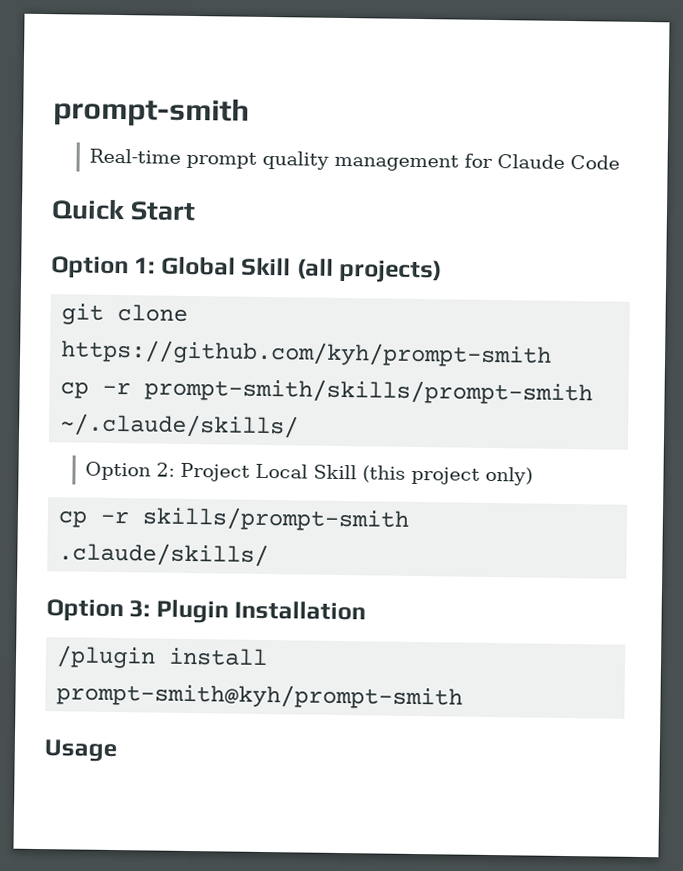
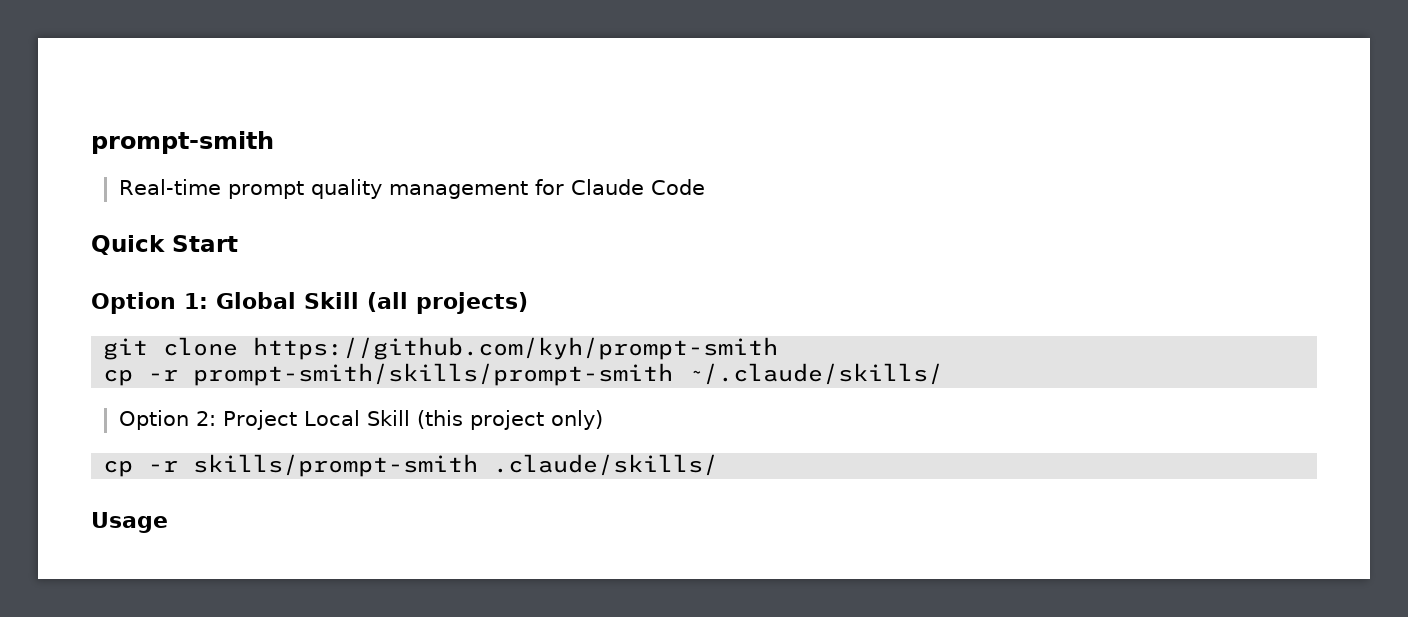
[46,599,367,624] [56,645,269,669] [56,682,464,710] // Option 3: Plugin Installation // /plugin install prompt-smith@kyh/prompt-smith -> (719, 465) none

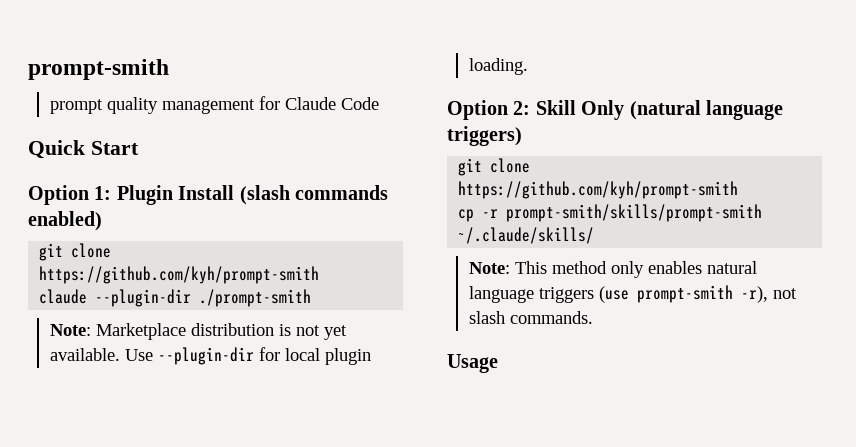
[118,179,221,195] Real-time -> (169, 69) none
[216,292,528,314] Global Skill (all projects) -> [116,185,388,205] [28,211,102,231] [39,243,112,261] [39,266,320,284] [39,289,312,307] [49,323,347,340] [49,347,371,365] [468,58,528,75] [447,100,783,120] [447,126,522,146] Plugin Install (slash commands enabled) // git clone https://github.com/kyh/prompt-smith // claude --plugin-dir ./prompt-smith // Note: Marketplace distribution is not yet available. Use --plugin-dir for local plugin loading. // Option 2: Skill Only (natural language triggers)
[118,410,603,430] [103,454,719,477] Option 2: Project Local Skill (this project only) // cp -r skills/prompt-smith .claude/skills/ -> [468,261,757,278] [468,285,797,303] [468,311,593,324] Note: This method only enables natural language triggers (use prompt-smith -r), not slash commands.

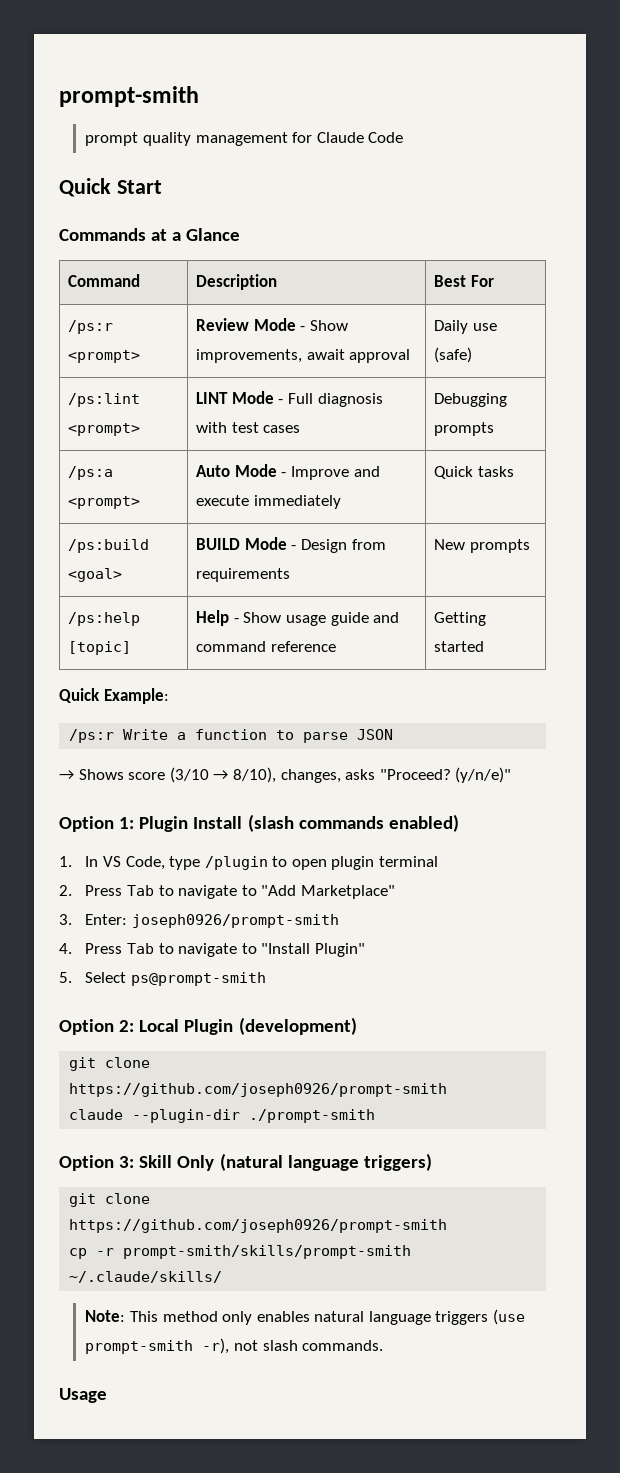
(139, 148) none -> [59,228,241,241] [68,274,141,287] [196,274,278,290] [434,275,494,287] [68,320,114,334] [68,350,141,363] [196,318,349,331] [196,349,411,363] [434,320,497,334] [434,347,473,363] [68,393,141,407] [68,423,141,436] [196,391,383,407] [196,422,301,433] [434,393,508,407] [434,422,495,436] [68,466,114,480] [68,496,141,509] [196,464,380,480] [196,495,341,509] [434,466,514,479] [68,539,150,553] [68,568,123,582] [196,537,386,553] [196,568,291,582] [434,539,530,553] [68,612,141,626] [68,641,132,655] [196,610,400,626] [196,641,336,652] [434,612,487,626] [434,641,485,652] [59,688,169,704] [69,729,394,743] [59,767,512,783] // Commands at a Glance // Command | Description | Best For // /ps:r <prompt> | Review Mode - Show improvements, await approval | Daily use (safe) // /ps:lint <prompt> | LINT Mode - Full diagnosis with test cases | Debugging prompts // /ps:a <prompt> | Auto Mode - Improve and execute immediately | Quick tasks // /ps:build <goal> | BUILD Mode - Design from requirements | New prompts // /ps:help [topic] | Help - Show usage guide and command reference | Getting started // Quick Example: // /ps:r Write a function to parse JSON // → Shows score (3/10 → 8/10), changes, asks "Proceed? (y/n/e)"
[39,243,112,261] [39,266,320,284] // git clone https://github.com/kyh/prompt-smith -> [59,856,439,870] [59,885,395,899] [59,914,339,928] [59,943,365,957] [59,972,266,986] [59,1017,357,1035] [69,1057,151,1071] [69,1083,448,1097] // 1. In VS Code, type /plugin to open plugin terminal // 2. Press Tab to navigate to "Add Marketplace" // 3. Enter: joseph0926/prompt-smith // 4. Press Tab to navigate to "Install Plugin" // 5. Select ps@prompt-smith // Option 2: Local Plugin (development) // git clone https://github.com/joseph0926/prompt-smith
[49,323,347,340] [49,347,371,365] [468,58,528,75] [447,100,531,120] // Note: Marketplace distribution is not yet available. Use --plugin-dir for local plugin loading. // Option 2: -> [59,1155,135,1171] // Option 3:
[458,181,739,199] https://github.com/kyh/prompt-smith -> [69,1219,448,1233] https://github.com/joseph0926/prompt-smith

